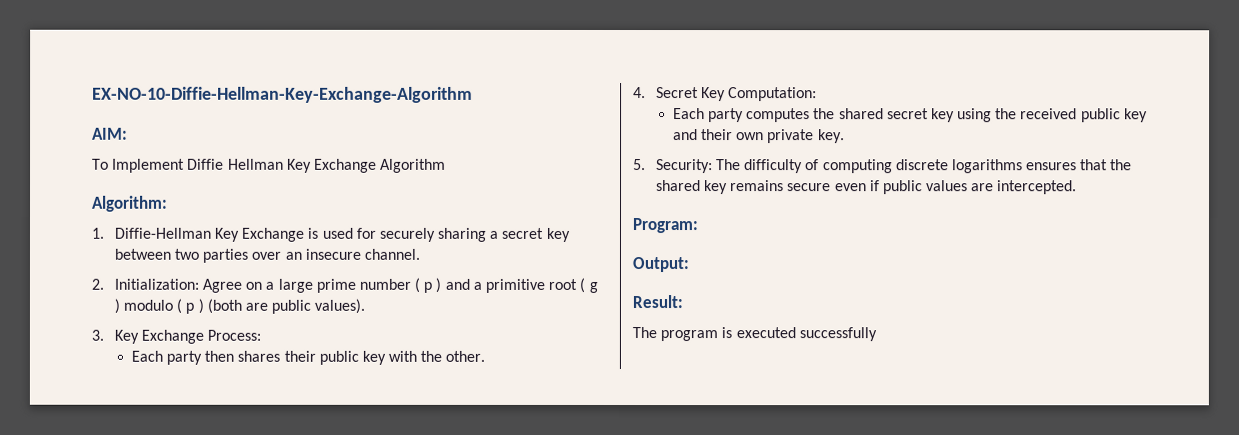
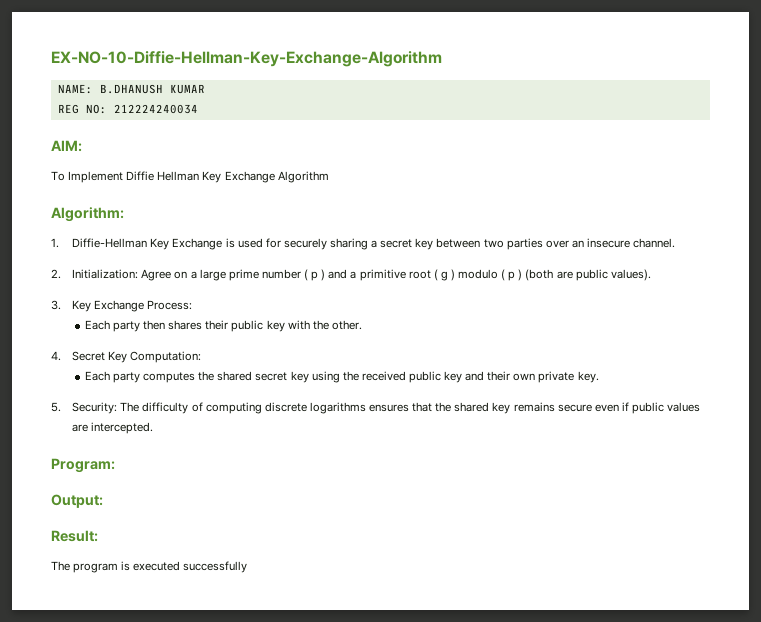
(473, 94) none -> [57,84,205,94] [57,104,198,114] // NAME: B.DHANUSH KUMAR // REG NO: 212224240034

